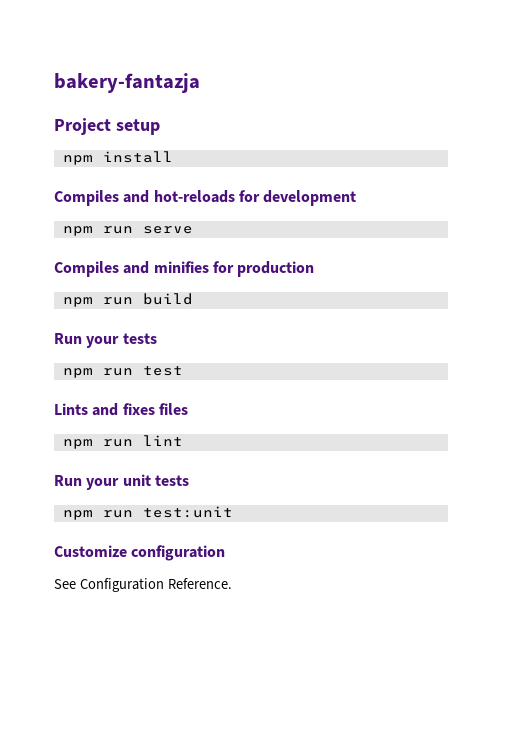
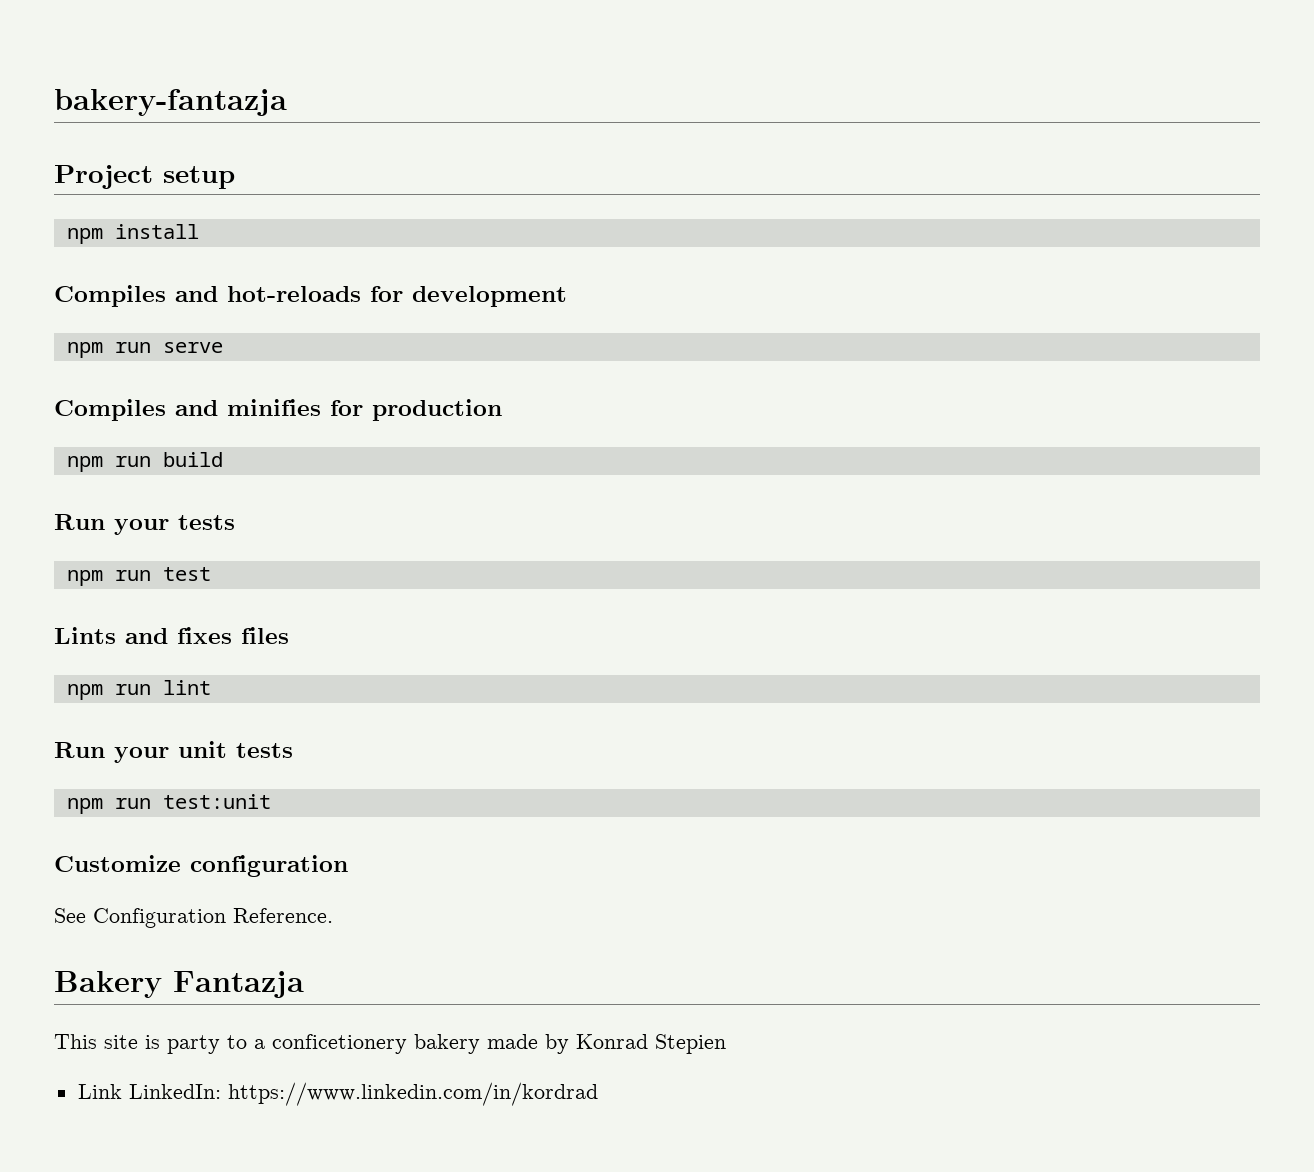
(232, 583) none -> [54,971,304,998] [54,1034,726,1054] [77,1082,598,1106] // Bakery Fantazja // This site is party to a conficetionery bakery made by Konrad Stepien // Link LinkedIn: https://www.linkedin.com/in/kordrad

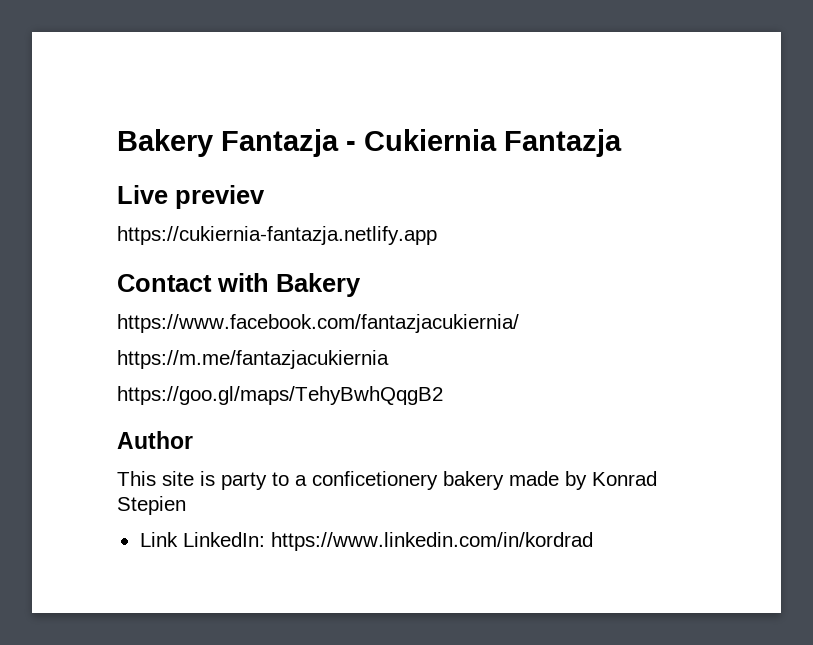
[54,89,287,116] [54,165,235,189] [66,224,199,244] [54,285,567,307] [66,342,223,358] [54,399,502,421] [66,452,223,472] [54,514,235,535] [66,567,211,586] [54,627,289,644] [66,680,211,700] [54,741,293,763] [66,794,271,814] [54,855,348,877] [54,908,333,928] [54,971,304,998] bakery-fantazja // Project setup // npm install // Compiles and hot-reloads for development // npm run serve // Compiles and minifies for production // npm run build // Run your tests // npm run test // Lints and fixes files // npm run lint // Run your unit tests // npm run test:unit // Customize configuration // See Configuration Reference. // Bakery Fantazja -> [117,129,622,157] [117,185,265,209] [117,226,437,245] [117,273,361,297] [117,314,519,333] [117,350,389,369] [117,386,443,405] [117,431,193,449] Bakery Fantazja - Cukiernia Fantazja // Live previev // https://cukiernia-fantazja.netlify.app // Contact with Bakery // https://www.facebook.com/fantazjacukiernia/ // https://m.me/fantazjacukiernia // https://goo.gl/maps/TehyBwhQqgB2 // Author

